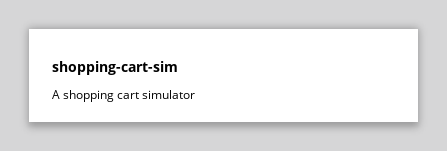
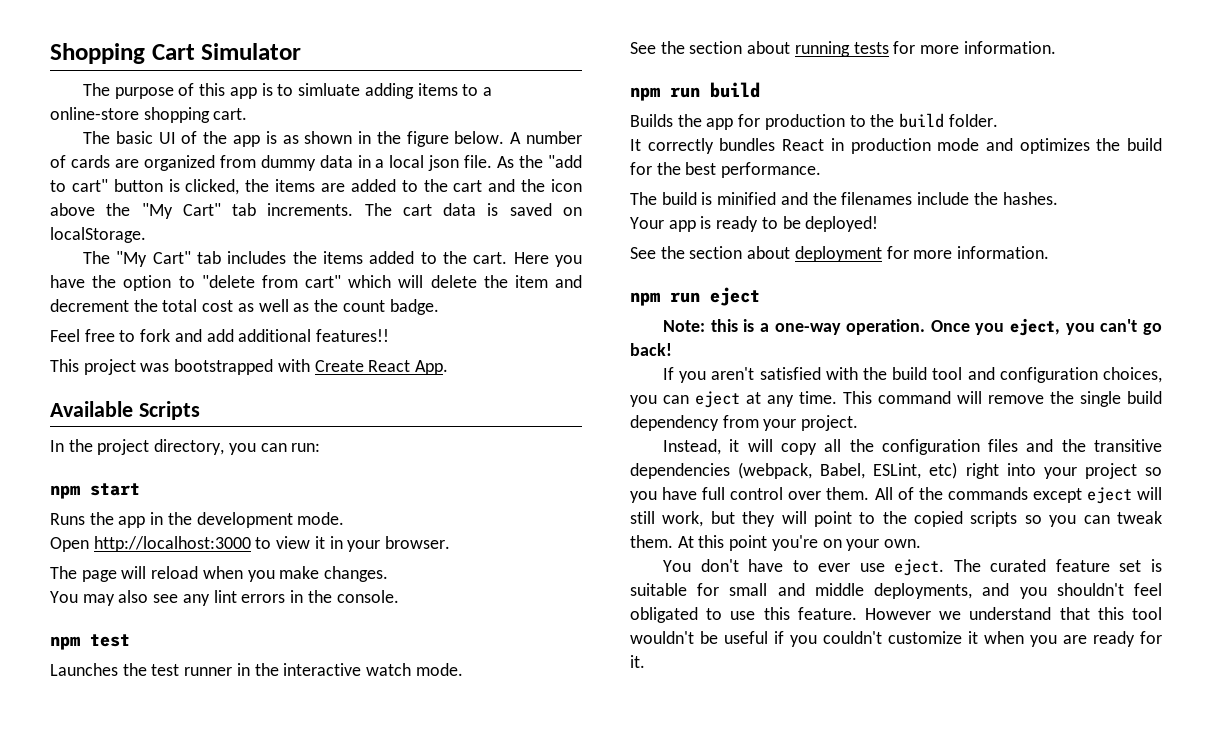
[52,61,178,75] [52,90,196,102] shopping-cart-sim // A shopping cart simulator -> [50,43,302,64] [82,83,492,99] [50,107,248,123] [82,131,583,147] [50,155,583,171] [50,179,582,195] [50,203,582,219] [50,227,146,243] [82,251,582,267] [50,275,582,291] [50,299,439,315] [50,329,390,342] [50,359,449,375] [50,401,200,420] [50,439,321,455] [50,483,140,499] [50,512,345,528] [50,536,451,552] [50,566,389,582] [50,590,399,606] [50,634,130,650] [50,663,463,676] [630,41,1056,57] [630,82,760,101] [630,113,998,130] [630,138,1162,154] [630,162,822,178] [630,192,1058,205] [630,216,879,232] [630,246,1050,262] [630,287,760,306] [662,318,1162,336] [630,343,672,356] [662,367,1162,383] [630,391,1162,408] [630,415,859,431] [662,439,1162,455] [630,462,1162,479] [630,487,1162,504] [630,511,1162,527] [630,535,922,551] [662,559,1162,576] [630,583,1162,599] [630,607,1162,623] [630,631,1162,647] [630,655,645,668] Shopping Cart Simulator // The purpose of this app is to simluate adding items to a online-store shopping cart. // The basic UI of the app is as shown in the figure below. A number of cards are organized from dummy data in a local json file. As the "add to cart" button is clicked, the items are added to the cart and the icon above the "My Cart" tab increments. The cart data is saved on localStorage. // The "My Cart" tab includes the items added to the cart. Here you have the option to "delete from cart" which will delete the item and decrement the total cost as well as the count badge. // Feel free to fork and add additional features!! // This project was bootstrapped with Create React App. // Available Scripts // In the project directory, you can run: // npm start // Runs the app in the development mode. // Open http://localhost:3000 to view it in your browser. // The page will reload when you make changes. // You may also see any lint errors in the console. // npm test // Launches the test runner in the interactive watch mode. // See the section about running tests for more information. // npm run build // Builds the app for production to the build folder. // It correctly bundles React in production mode and optimizes the build for the best performance. // The build is minified and the filenames include the hashes. // Your app is ready to be deployed! // See the section about deployment for more information. // npm run eject // Note: this is a one-way operation. Once you eject, you can't go back! // If you aren't satisfied with the build tool and configuration choices, you can eject at any time. This command will remove the single build dependency from your project. // Instead, it will copy all the configuration files and the transitive dependencies (webpack, Babel, ESLint, etc) right into your project so you have full control over them. All of the commands except eject will still work, but they will point to the copied scripts so you can tweak them. At this point you're on your own. // You don't have to ever use eject. The curated feature set is suitable for small and middle deployments, and you shouldn't feel obligated to use this feature. However we understand that this tool wouldn't be useful if you couldn't customize it when you are ready for it.

